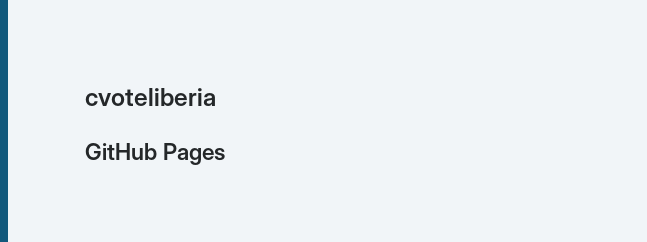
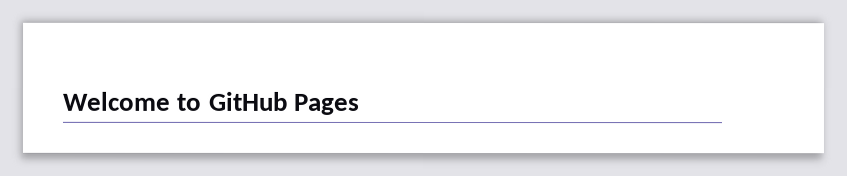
[85,88,216,106] cvoteliberia // -> [62,91,202,111] Welcome to

